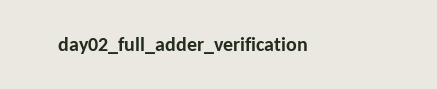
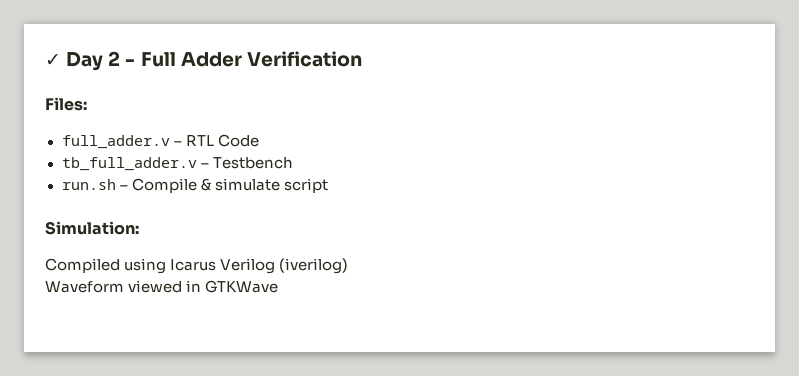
[58,37,308,54] day02_full_adder_verification -> [45,51,362,71] [45,97,87,111] [61,134,259,149] [61,157,293,171] [61,178,328,193] [45,221,139,235] [45,258,349,274] [45,280,279,293] ✓ Day 2 - Full Adder Verification // Files: // full_adder.v – RTL Code // tb_full_adder.v – Testbench // run.sh – Compile & simulate script // Simulation: // Compiled using Icarus Verilog (iverilog) // Waveform viewed in GTKWave

